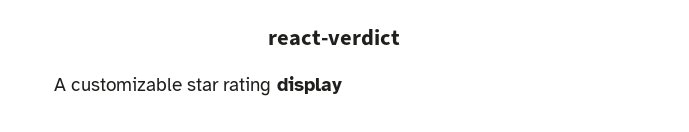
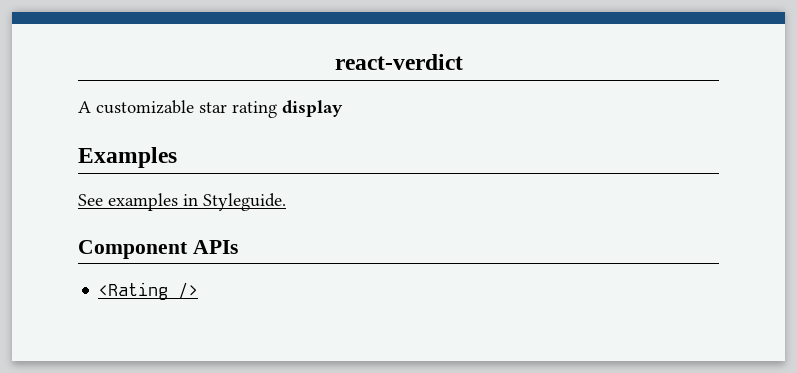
(342, 85) none -> [78,147,177,168] [78,193,286,211] [78,240,238,259] [98,282,199,300] // Examples // See examples in Styleguide. // Component APIs // <Rating />

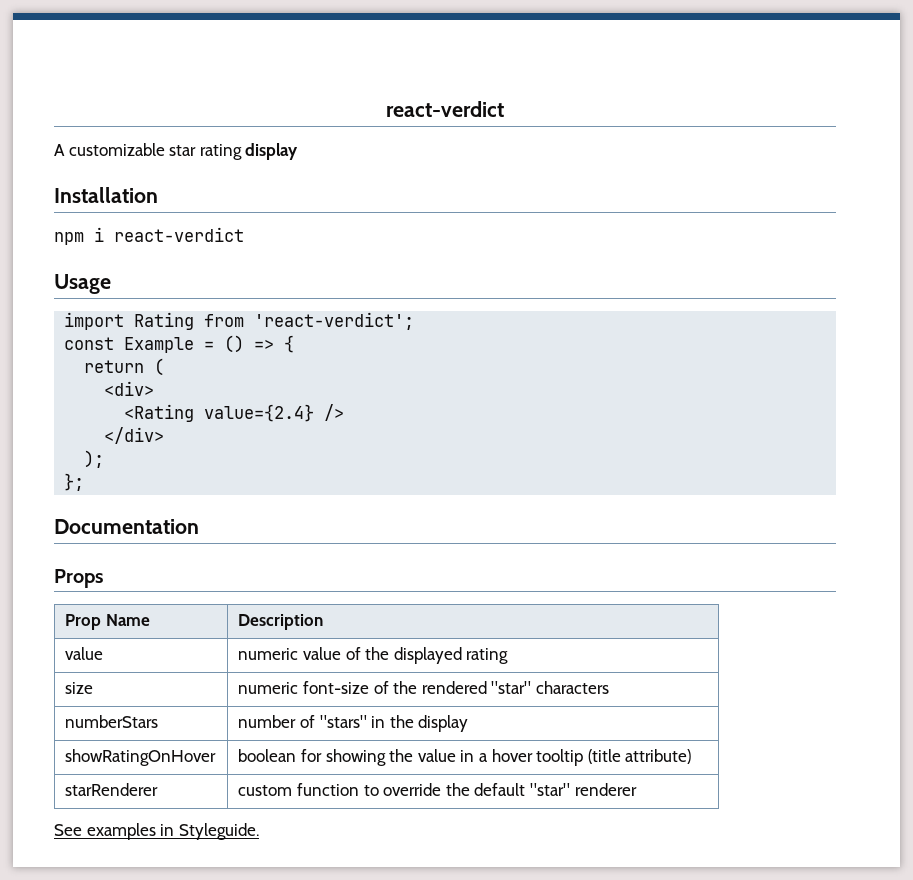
[78,147,177,168] Examples -> [54,187,158,203] [54,227,244,245] [54,274,111,294] [64,312,415,330] [64,335,295,353] [84,358,165,376] [104,381,155,396] [124,404,345,422] [104,427,165,444] [84,450,105,468] [64,473,85,491] [54,519,199,534] [54,569,103,588] [65,614,151,630] [238,614,324,630] [65,647,104,660] [238,647,509,664] [65,682,94,694] [238,681,610,694] [65,715,159,728] [238,715,469,732] [65,749,217,766] [238,749,692,766] [65,783,159,796] [238,783,637,796] Installation // npm i react-verdict // Usage // import Rating from 'react-verdict'; // const Example = () => { // return ( // <div> // <Rating value={2.4} /> // </div> // ); // }; // Documentation // Props // Prop Name | Description // value | numeric value of the displayed rating // size | numeric font-size of the rendered "star" characters // numberStars | number of "stars" in the display // showRatingOnHover | boolean for showing the value in a hover tooltip (title attribute) // starRenderer | custom function to override the default "star" renderer
[78,240,238,259] [98,282,199,300] // Component APIs // <Rating /> -> (259, 831) none

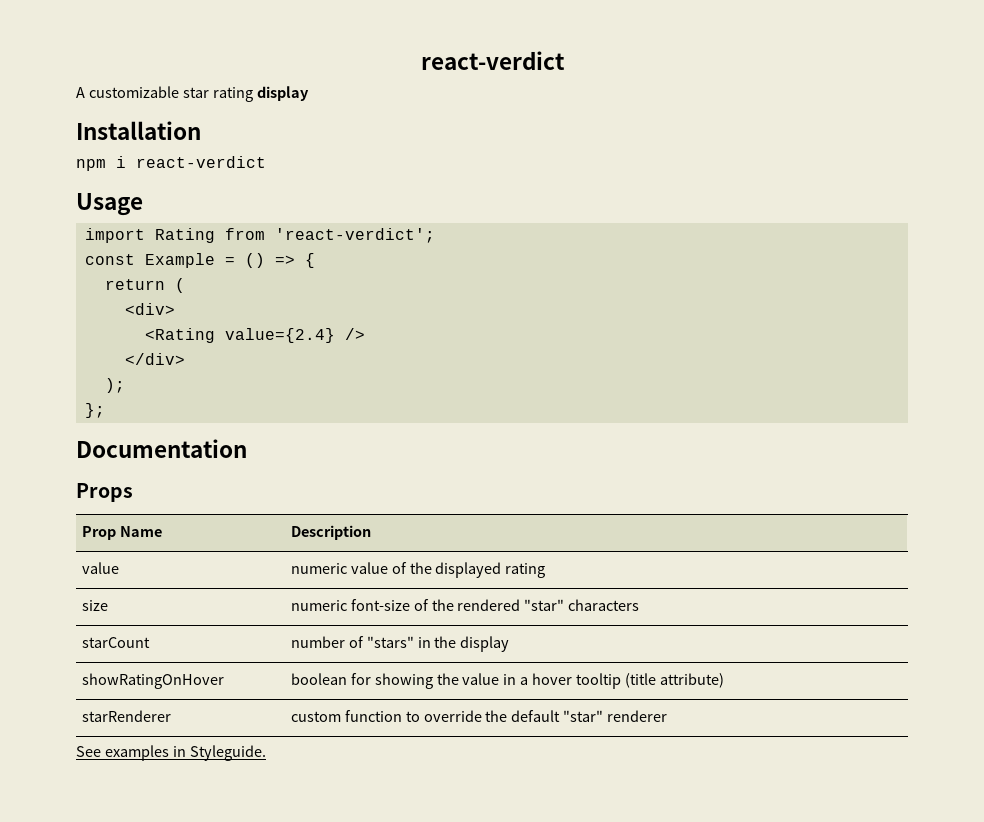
[65,715,159,728] numberStars -> [81,637,150,648] starCount

